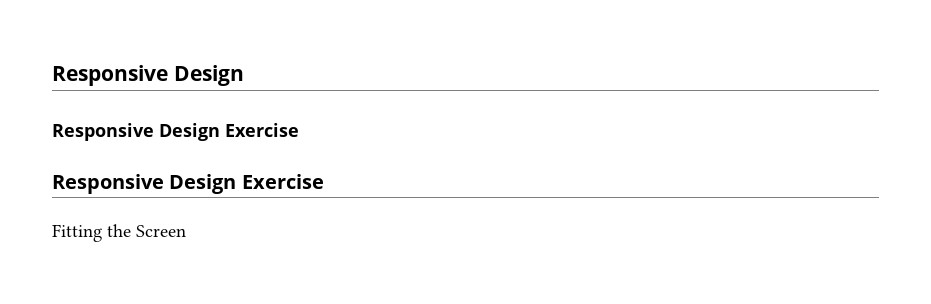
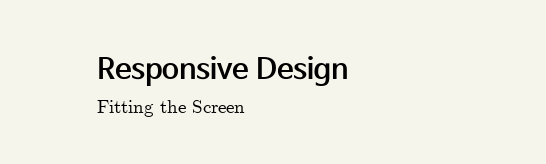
[52,65,244,86] [52,123,299,141] [52,174,324,194] Responsive Design // Responsive Design Exercise // Responsive Design Exercise -> [97,56,348,86] Responsive Design

